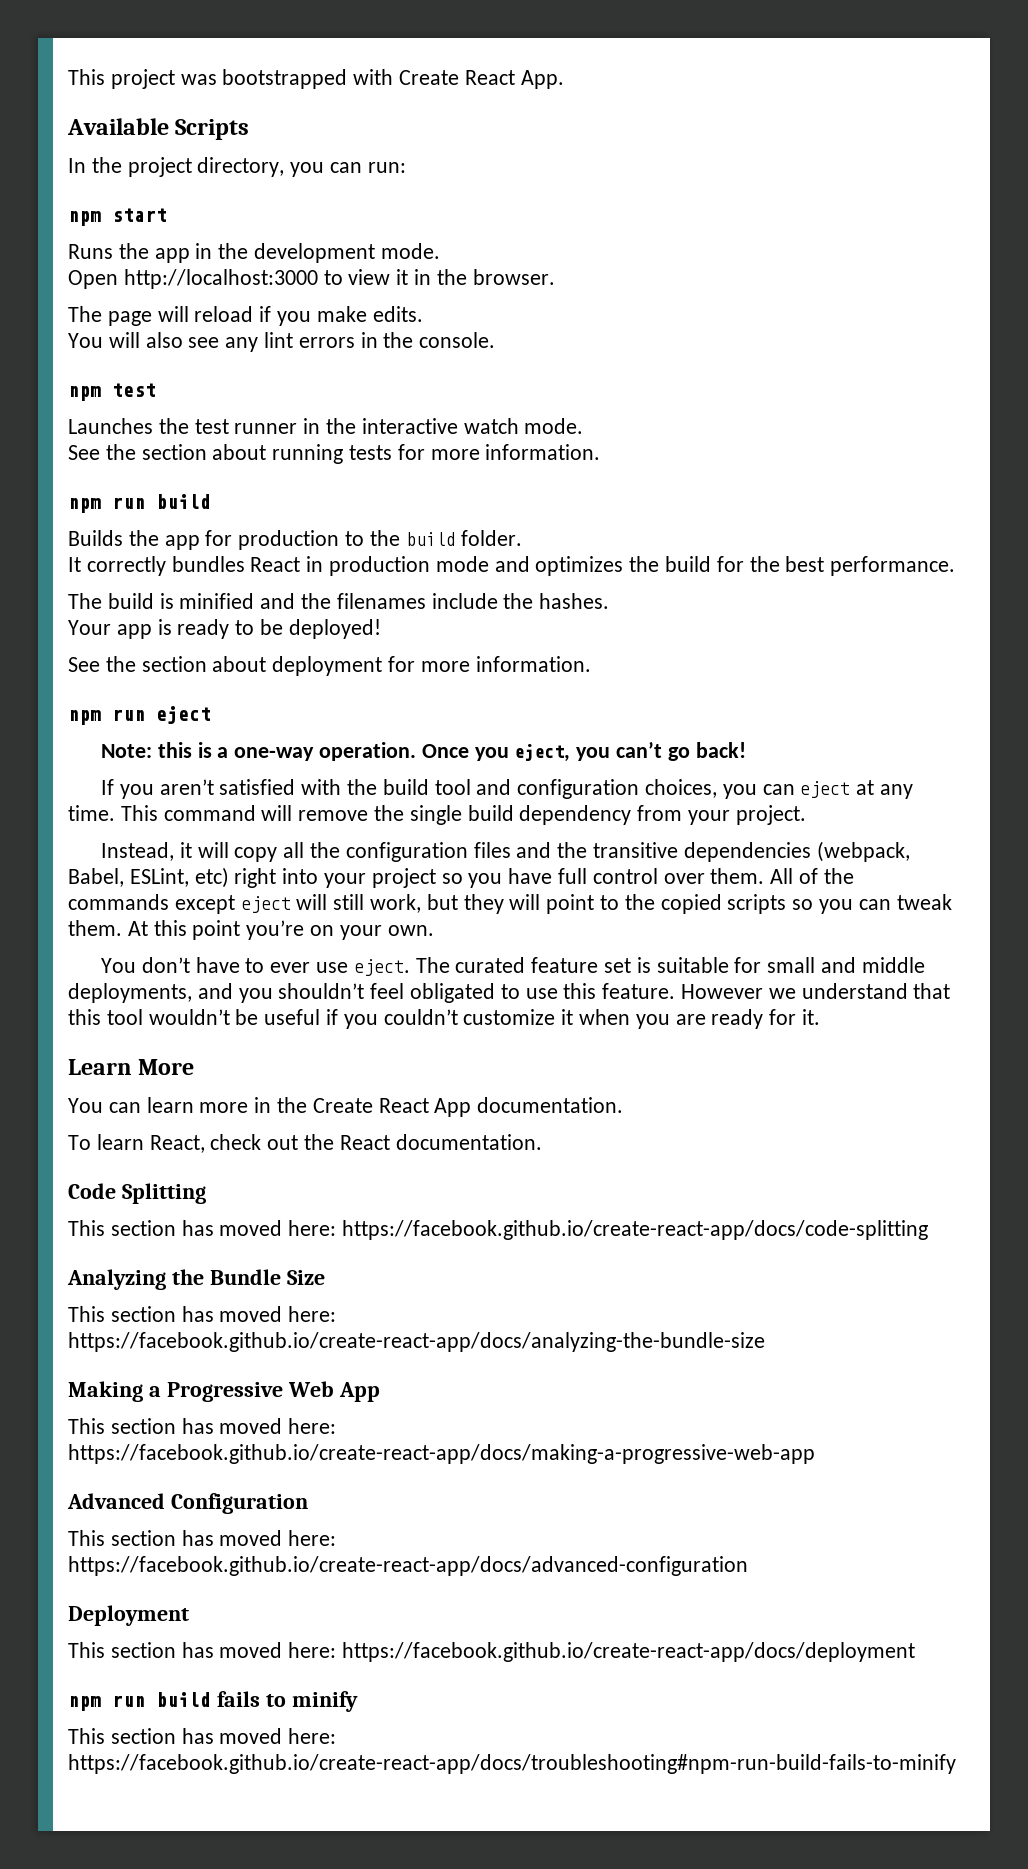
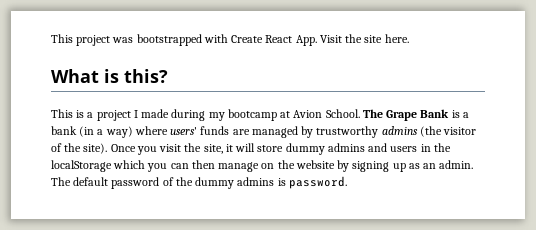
[67,118,250,140] [68,157,406,177] [68,208,167,226] [68,243,440,263] [68,269,555,289] [68,306,423,326] [68,332,496,352] [68,383,156,401] [68,418,584,434] [68,444,601,464] [68,494,211,513] [68,530,523,550] [68,556,956,576] [68,593,610,609] [68,619,381,639] [68,656,591,676] [68,706,211,725] [101,742,746,762] [101,779,914,799] [68,805,806,825] [101,841,910,862] [68,867,854,888] [68,894,952,914] [68,920,434,940] [101,957,925,976] [68,983,951,1003] [68,1009,821,1029] [68,1059,195,1075] [68,1097,624,1117] [68,1134,542,1153] [68,1183,206,1204] [68,1220,929,1240] [67,1269,325,1290] [68,1306,337,1322] [68,1332,765,1352] [68,1381,380,1402] [68,1418,337,1434] [68,1444,815,1464] [67,1493,308,1514] [68,1530,337,1546] [68,1556,748,1576] [68,1605,189,1626] [68,1642,916,1662] [68,1691,358,1712] [68,1728,337,1744] [68,1754,956,1774] // Available Scripts // In the project directory, you can run: // npm start // Runs the app in the development mode. // Open http://localhost:3000 to view it in the browser. // The page will reload if you make edits. // You will also see any lint errors in the console. // npm test // Launches the test runner in the interactive watch mode. // See the section about running tests for more information. // npm run build // Builds the app for production to the build folder. // It correctly bundles React in production mode and optimizes the build for the best performance. // The build is minified and the filenames include the hashes. // Your app is ready to be deployed! // See the section about deployment for more information. // npm run eject // Note: this is a one-way operation. Once you eject, you can’t go back! // If you aren’t satisfied with the build tool and configuration choices, you can eject at any time. This command will remove the single build dependency from your project. // Instead, it will copy all the configuration files and the transitive dependencies (webpack, Babel, ESLint, etc) right into your project so you have full control over them. All of the commands except eject will still work, but they will point to the copied scripts so you can tweak them. At this point you’re on your own. // You don’t have to ever use eject. The curated feature set is suitable for small and middle deployments, and you shouldn’t feel obligated to use this feature. However we understand that this tool wouldn’t be useful if you couldn’t customize it when you are ready for it. // Learn More // You can learn more in the Create React App documentation. // To learn React, check out the React documentation. // Code Splitting // This section has moved here: https://facebook.github.io/create-react-app/docs/code-splitting // Analyzing the Bundle Size // This section has moved here: https://facebook.github.io/create-react-app/docs/analyzing-the-bundle-size // Making a Progressive Web App // This section has moved here: https://facebook.github.io/create-react-app/docs/making-a-progressive-web-app // Advanced Configuration // This section has moved here: https://facebook.github.io/create-react-app/docs/advanced-configuration // Deployment // This section has moved here: https://facebook.github.io/create-react-app/docs/deployment // npm run build fails to minify // This section has moved here: https://facebook.github.io/create-react-app/docs/troubleshooting#npm-run-build-fails-to-minify -> [319,34,409,43] [51,69,168,83] [51,109,469,121] [51,126,477,138] [51,143,451,155] [51,160,474,172] [51,176,347,189] Visit the site here. // What is this? // This is a project I made during my bootcamp at Avion School. The Grape Bank is a bank (in a way) where users' funds are managed by trustworthy admins (the visitor of the site). Once you visit the site, it will store dummy admins and users in the localStorage which you can then manage on the website by signing up as an admin. The default password of the dummy admins is password.

